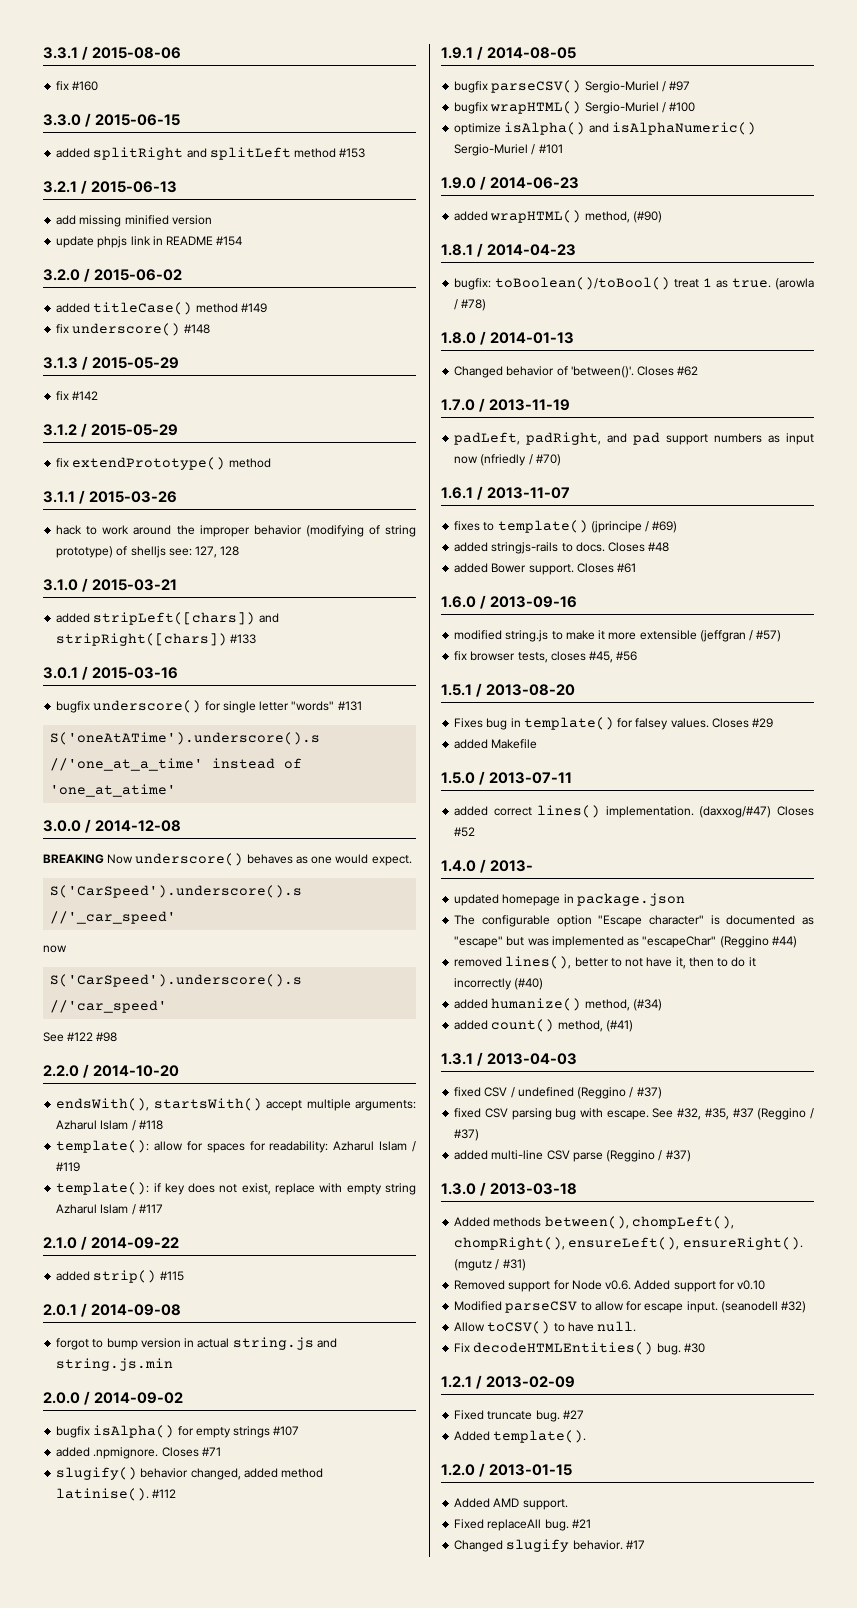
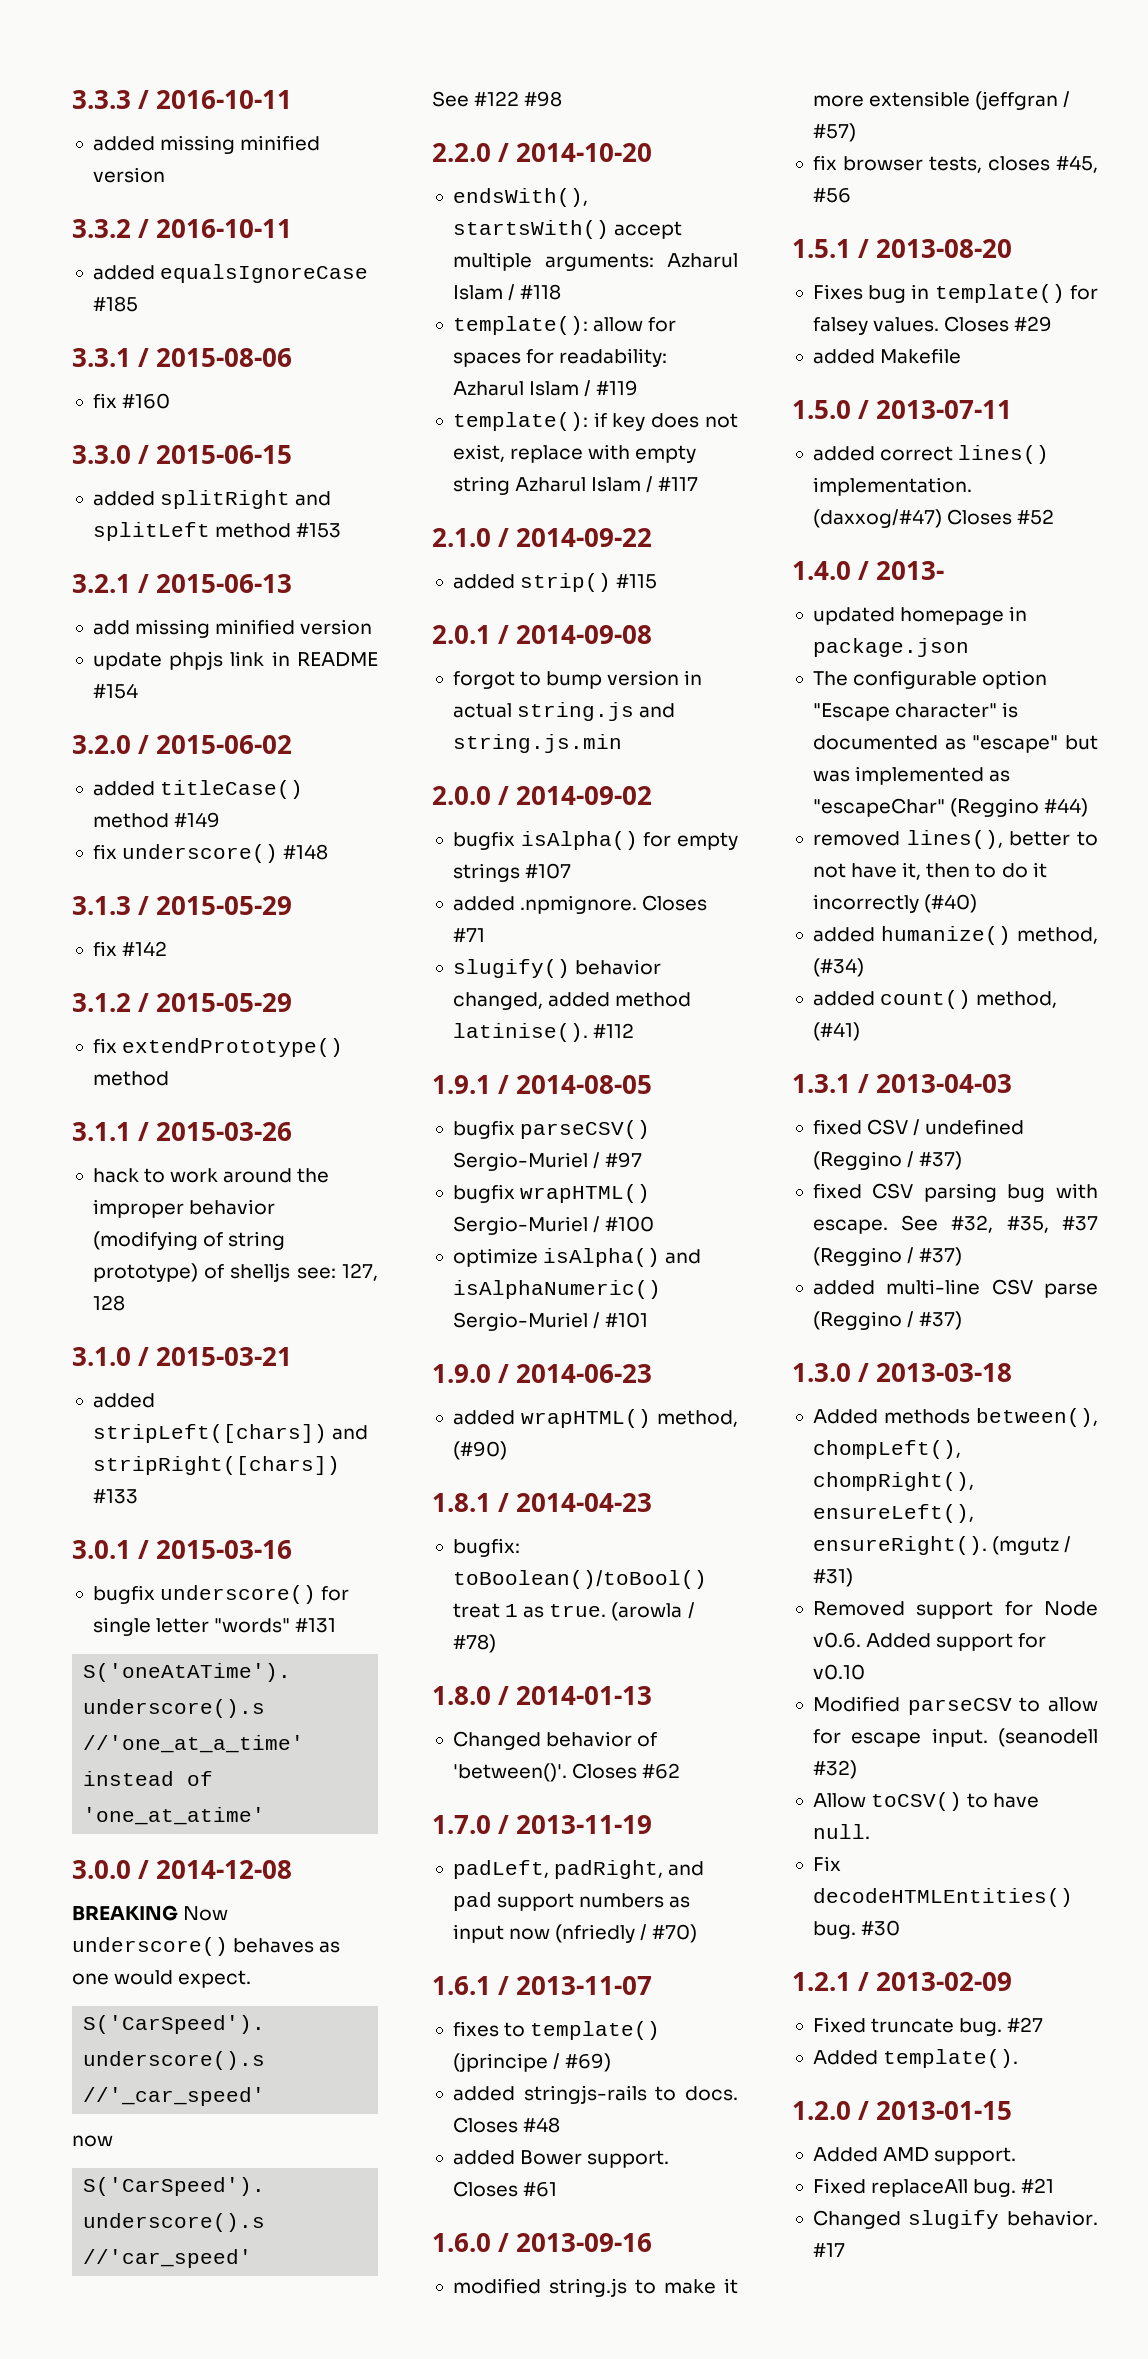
(43, 53) none -> [72,90,293,109] [92,135,321,154] [92,167,165,183] [72,219,293,238] [92,264,369,283] [92,296,138,312] 3.3.3 / 2016-10-11 // added missing minified version // 3.3.2 / 2016-10-11 // added equalsIgnoreCase #185 //

